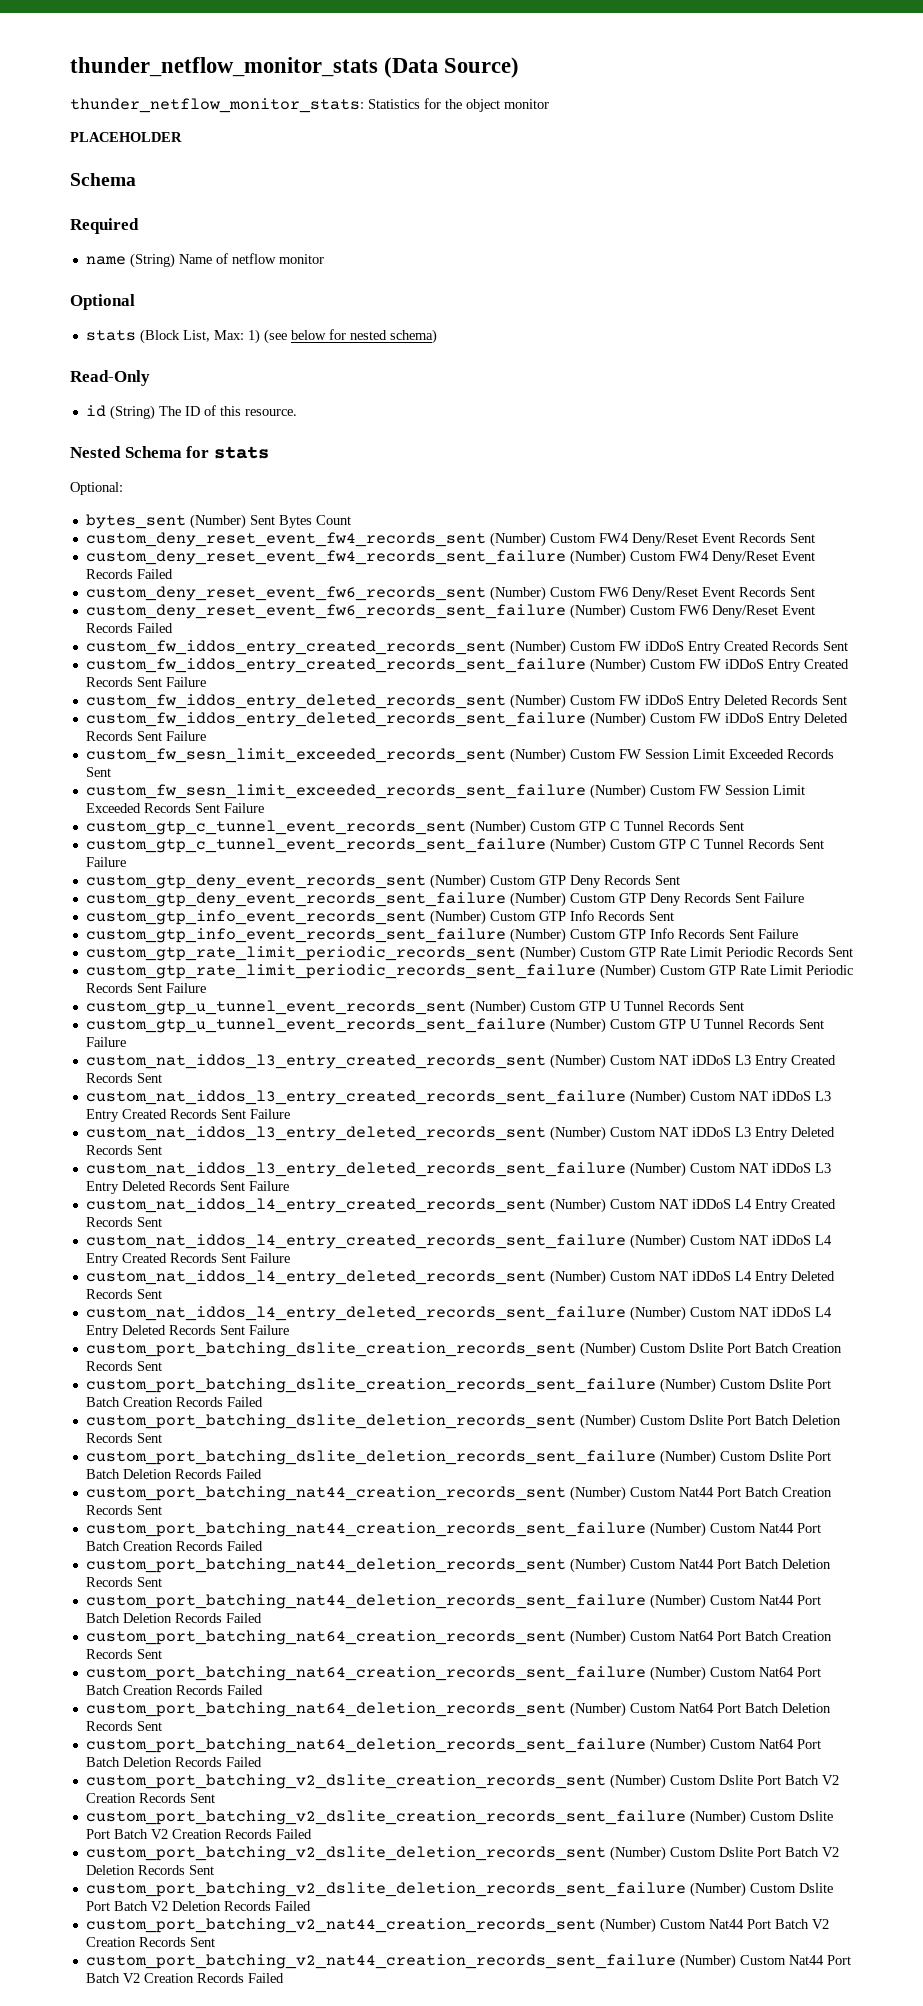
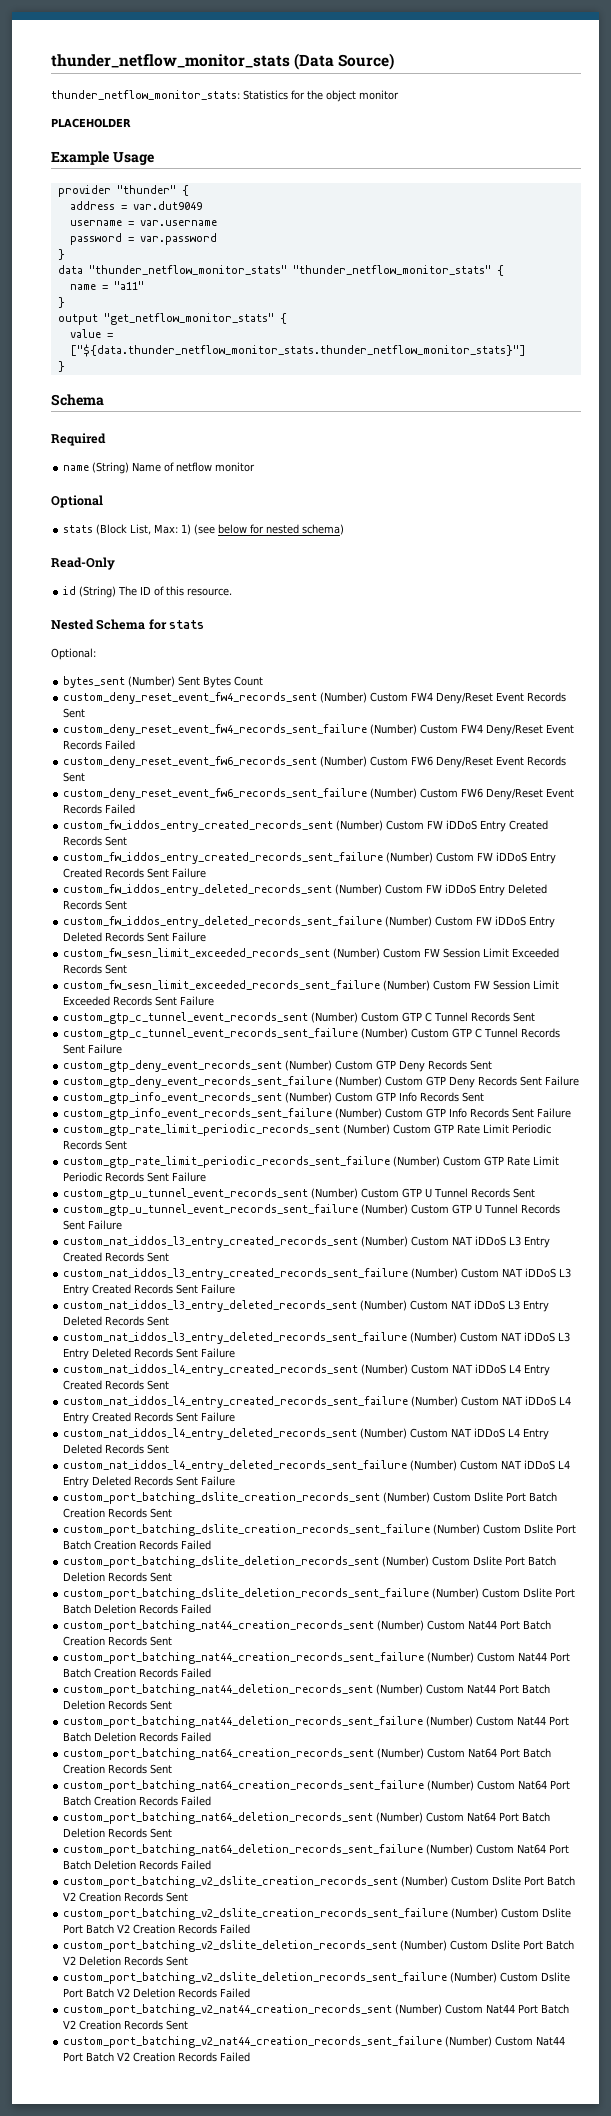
(182, 137) none -> [51,151,154,165] [57,185,189,197] [69,201,202,210] [69,220,217,226] [69,233,217,245] [57,249,65,260] [57,265,504,276] [69,281,144,290] [57,297,65,308] [57,313,287,325] [69,329,113,338] [69,344,526,357] [57,361,65,372] // Example Usage // provider "thunder" { // address = var.dut9049 // username = var.username // password = var.password // } // data "thunder_netflow_monitor_stats" "thunder_netflow_monitor_stats" { // name = "a11" // } // output "get_netflow_monitor_stats" { // value = ["${data.thunder_netflow_monitor_stats.thunder_netflow_monitor_stats}"] // }

